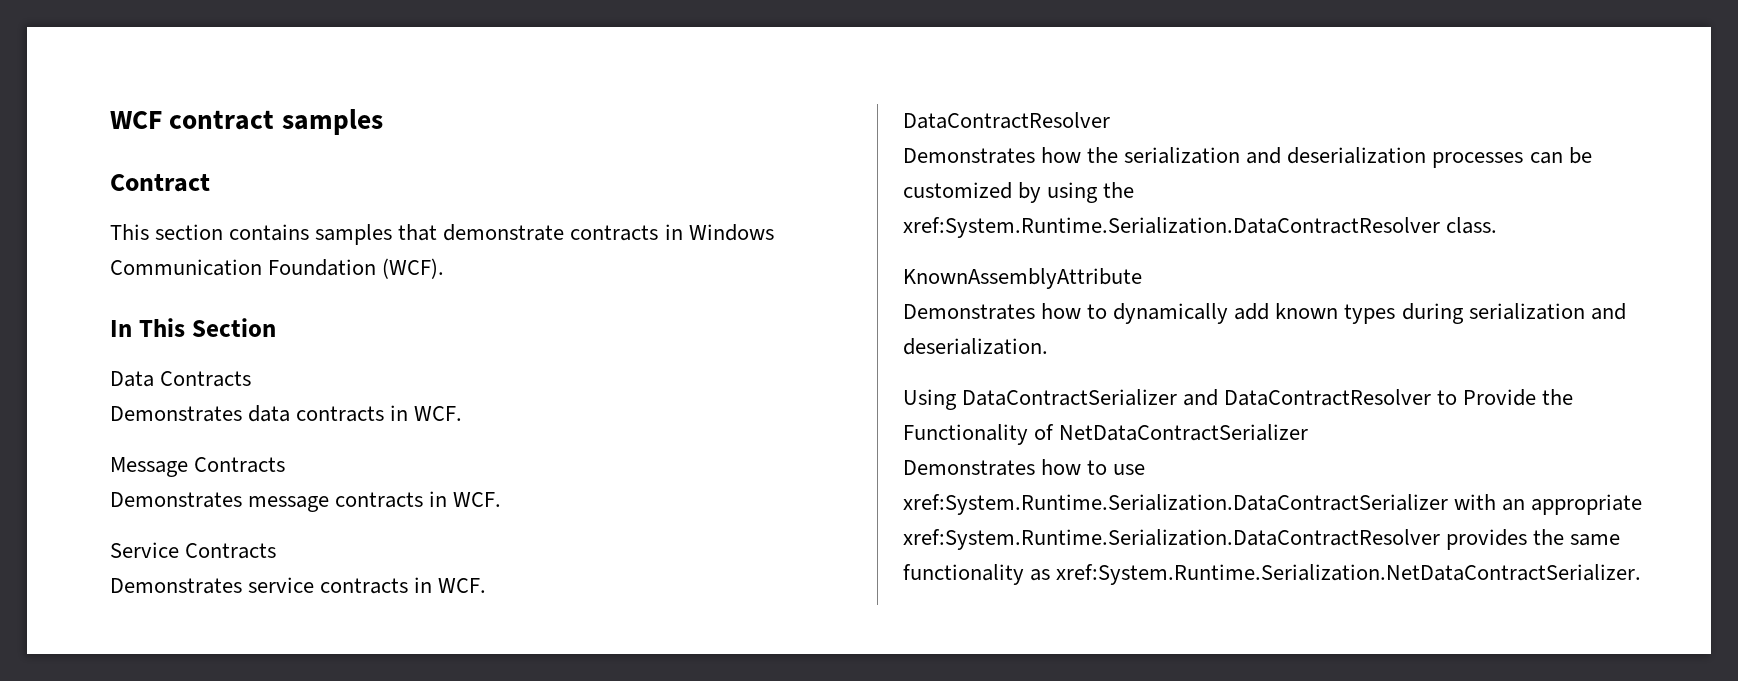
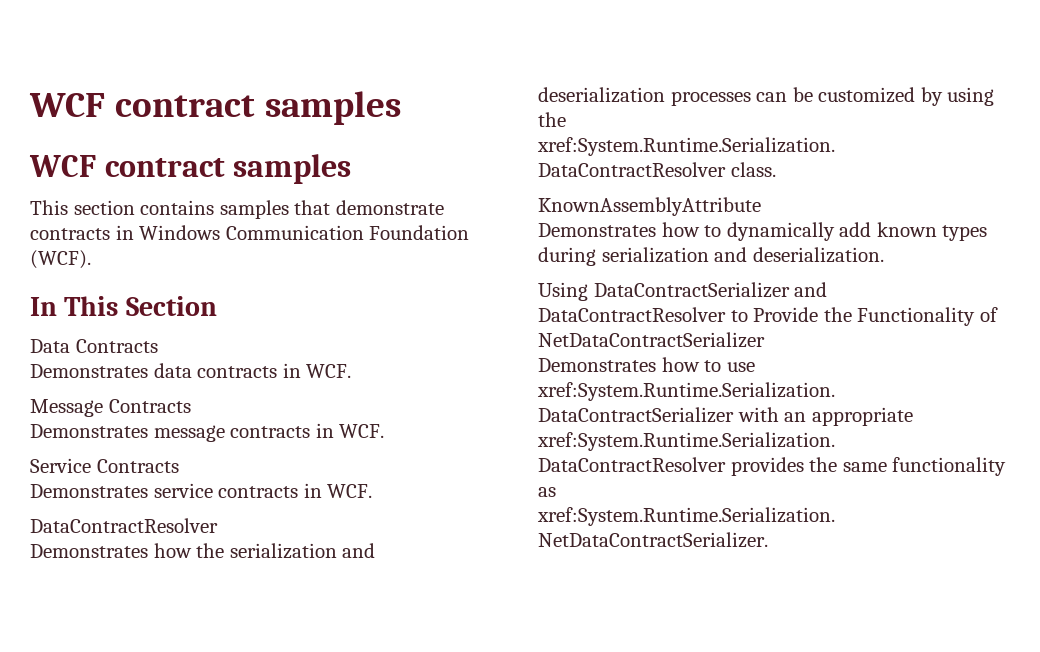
[110,109,383,135] [110,174,210,192] WCF contract samples // Contract -> [29,91,401,125] [29,154,352,184] WCF contract samples // WCF contract samples

